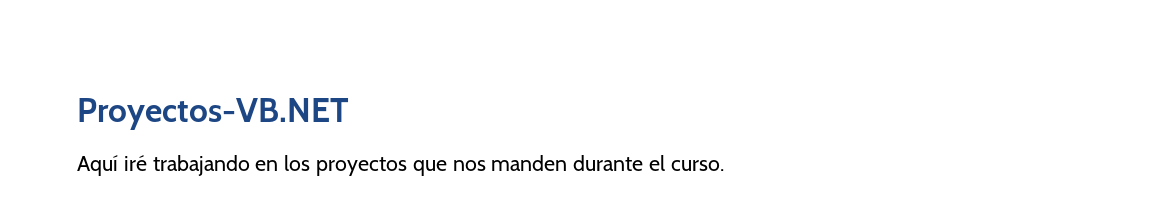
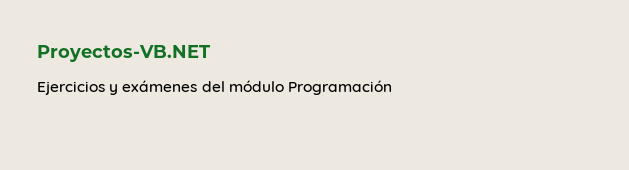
[77,155,724,176] Aquí iré trabajando en los proyectos que nos manden durante el curso. -> [37,80,392,95] Ejercicios y exámenes del módulo Programación

